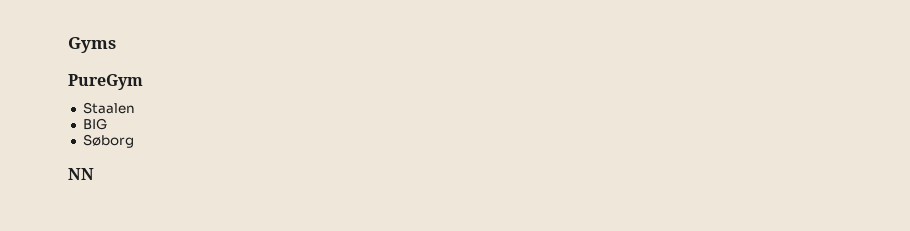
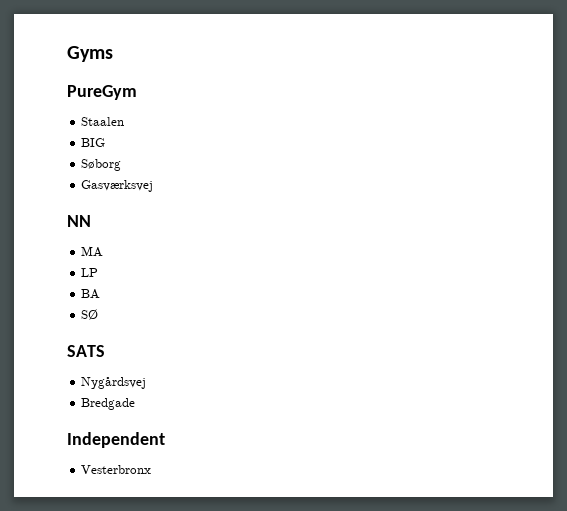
(134, 141) none -> [81,180,154,192] // Gasværksvej
(94, 174) none -> [81,246,104,257] [81,268,99,277] [81,289,101,299] [81,309,99,320] [67,345,105,357] [81,377,147,389] [81,398,136,410] [67,432,165,448] [81,465,152,474] // MA // LP // BA // SØ // SATS // Nygårdsvej // Bredgade // Independent // Vesterbronx

